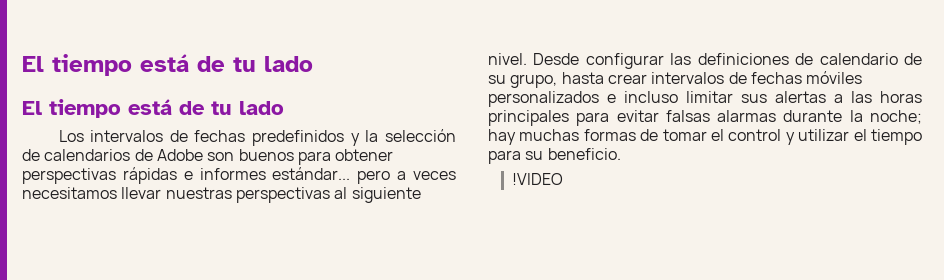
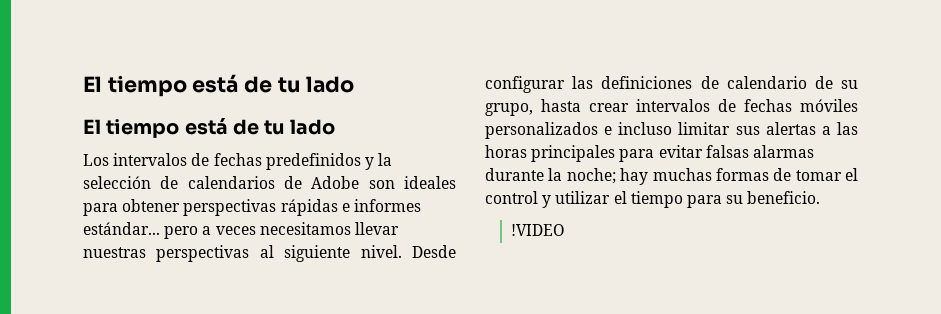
[238,149,294,161] buenos -> [404,176,456,189] ideales

